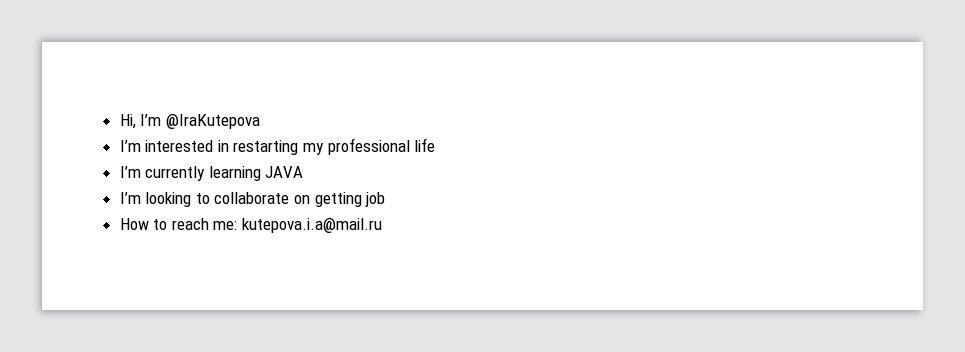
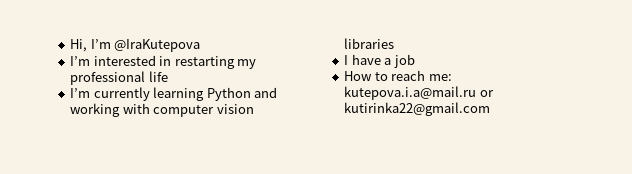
[265,166,304,178] [119,192,362,207] JAVA // I’m looking to collaborate on getting -> [206,87,278,101] [70,103,254,117] [344,38,395,49] [344,54,392,65] Python and working with computer vision libraries // I have a
(383, 225) none -> [479,90,494,97] [344,102,491,116] or kutirinka22@gmail.com

